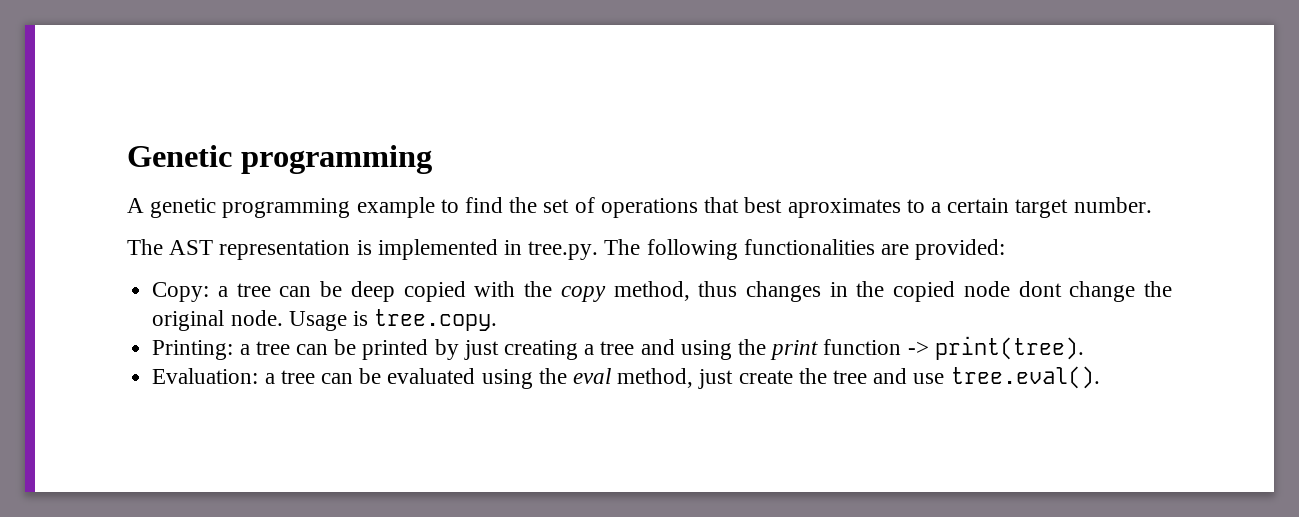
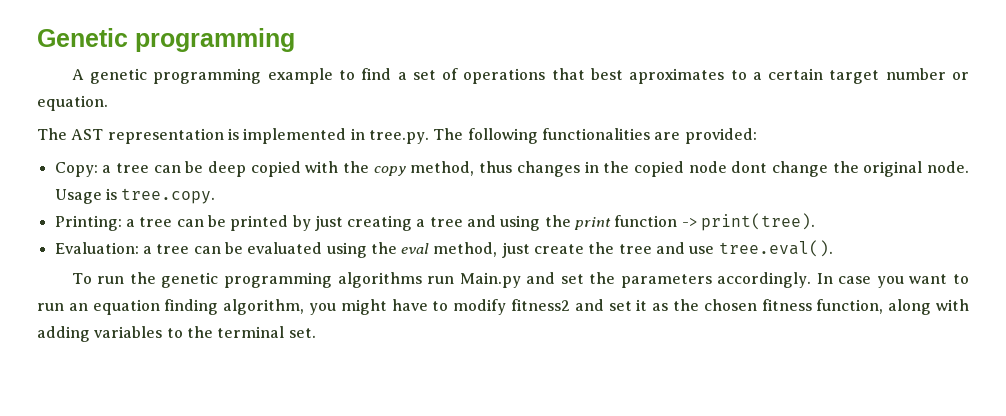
[509,197,538,213] the -> [397,72,407,80] a
[1073,197,1152,213] number. -> [885,68,969,80] [37,95,108,111] number or equation.
(1100, 377) none -> [71,272,970,288] [37,299,969,315] [37,326,316,342] // To run the genetic programming algorithms run Main.py and set the parameters accordingly. In case you want to run an equation finding algorithm, you might have to modify fitness2 and set it as the chosen fitness function, along with adding variables to the terminal set.

